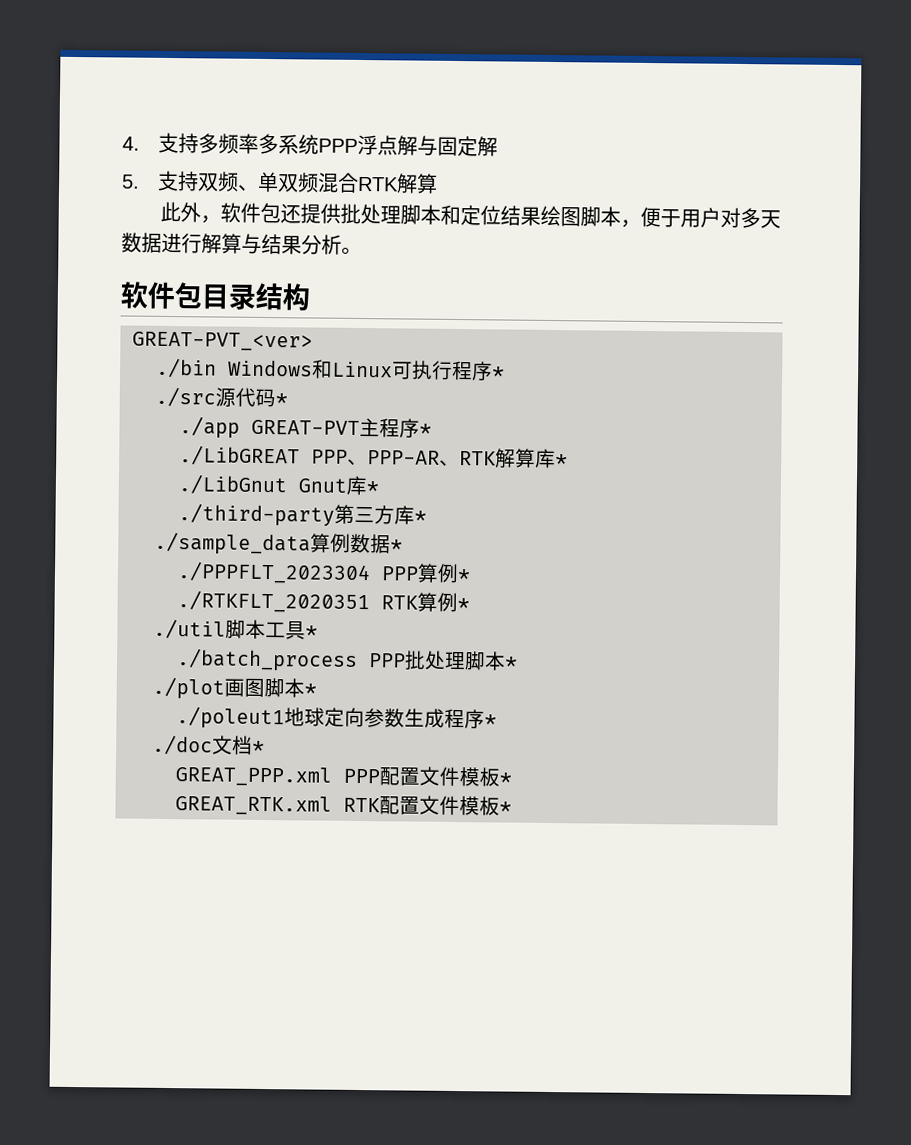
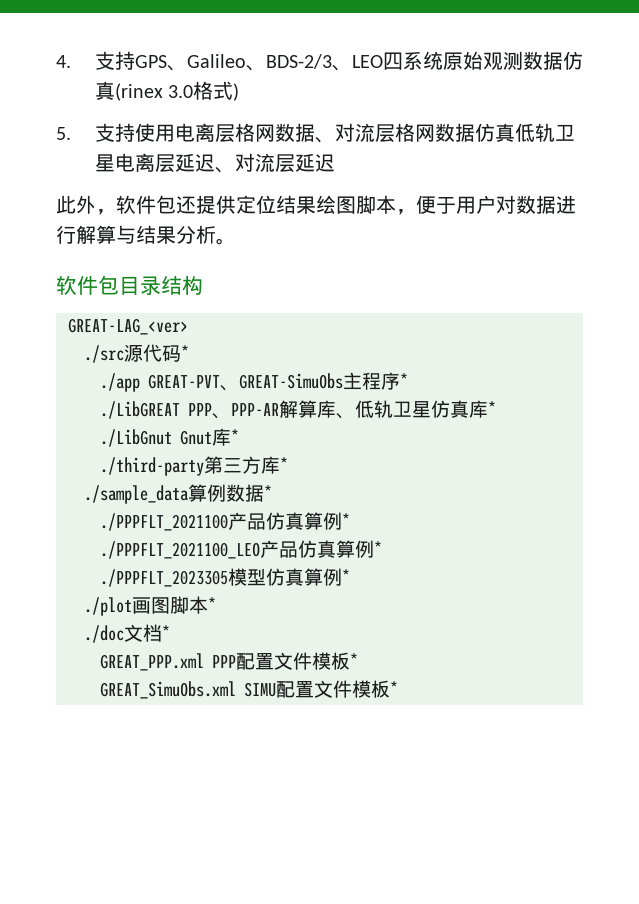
[197,133,498,157] [122,170,438,194] 多频率多系统PPP浮点解与固定解 // 5.支持双频、单双频混合RTK解算 -> [134,51,583,71] [94,81,239,101] [56,123,575,143] [94,153,335,173] GPS、Galileo、BDS-2/3、LEO四系统原始观测数据仿真(rinex 3.0格式) // 5.支持使用电离层格网数据、对流层格网数据仿真低轨卫星电离层延迟、对流层延迟
[340,203,462,226] 批处理脚本和 -> (236, 204) none
[740,207,782,229] 多天 -> (516, 204) none
[132,331,313,352] [156,357,505,382] GREAT-PVT_<ver> // ./bin Windows和Linux可执行程序* -> [68,318,188,335] GREAT-LAG_<ver>
(360, 427) none -> [220,373,343,391] 、GREAT-SimuObs
[439,448,536,469] 、RTK解算 -> [279,400,469,419] 解算库、低轨卫星仿真
[177,561,471,585] [177,590,470,614] [153,618,318,640] [176,648,506,672] ./PPPFLT_2023304 PPP算例* // ./RTKFLT_2020351 RTK算例* // ./util脚本工具* // ./batch_process PPP批处理脚本 -> [100,512,350,531] [100,540,382,559] [100,568,342,587] ./PPPFLT_2021100产品仿真算例* // ./PPPFLT_2021100_LEO产品仿真算例* // ./PPPFLT_2023305模型仿真算例
[176,706,497,730] // ./poleut1地球定向参数生成程序* -> (216, 604) none
[175,795,380,816] GREAT_RTK.xml RTK -> [100,681,276,699] GREAT_SimuObs.xml SIMU

